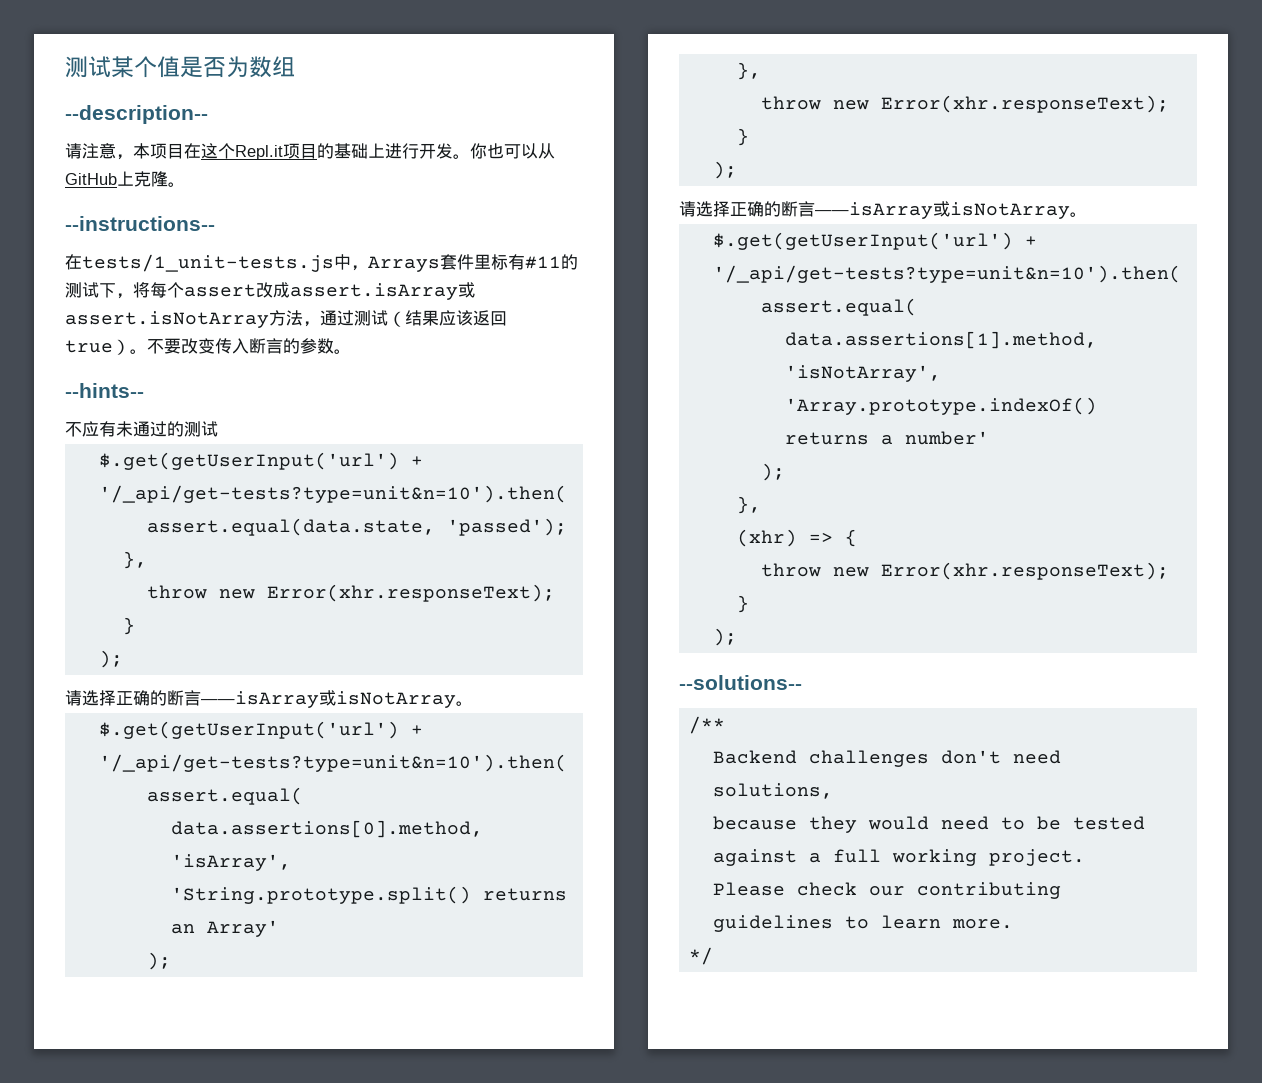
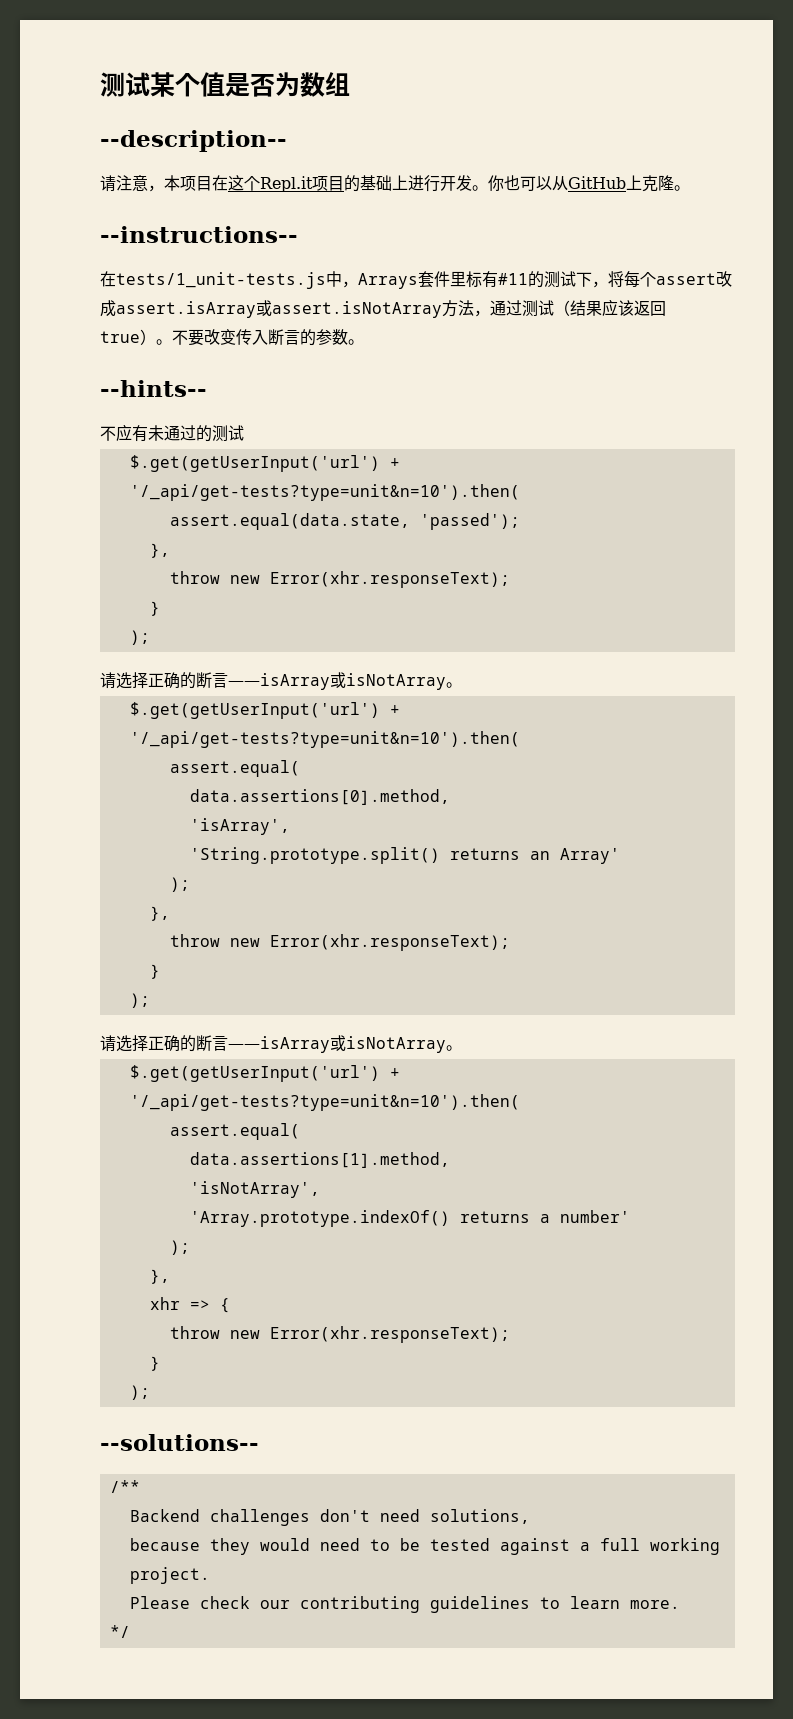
[736,529,797,547] (xhr) -> [149,1297,180,1310] xhr

